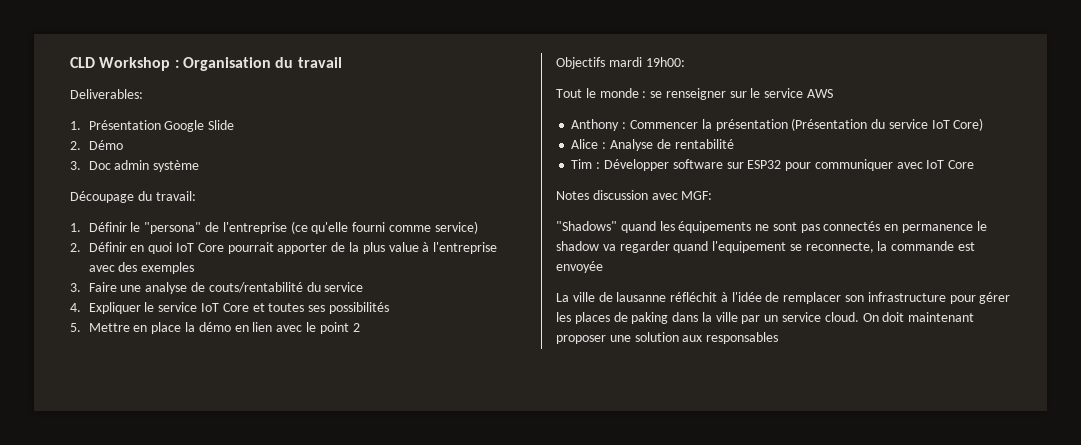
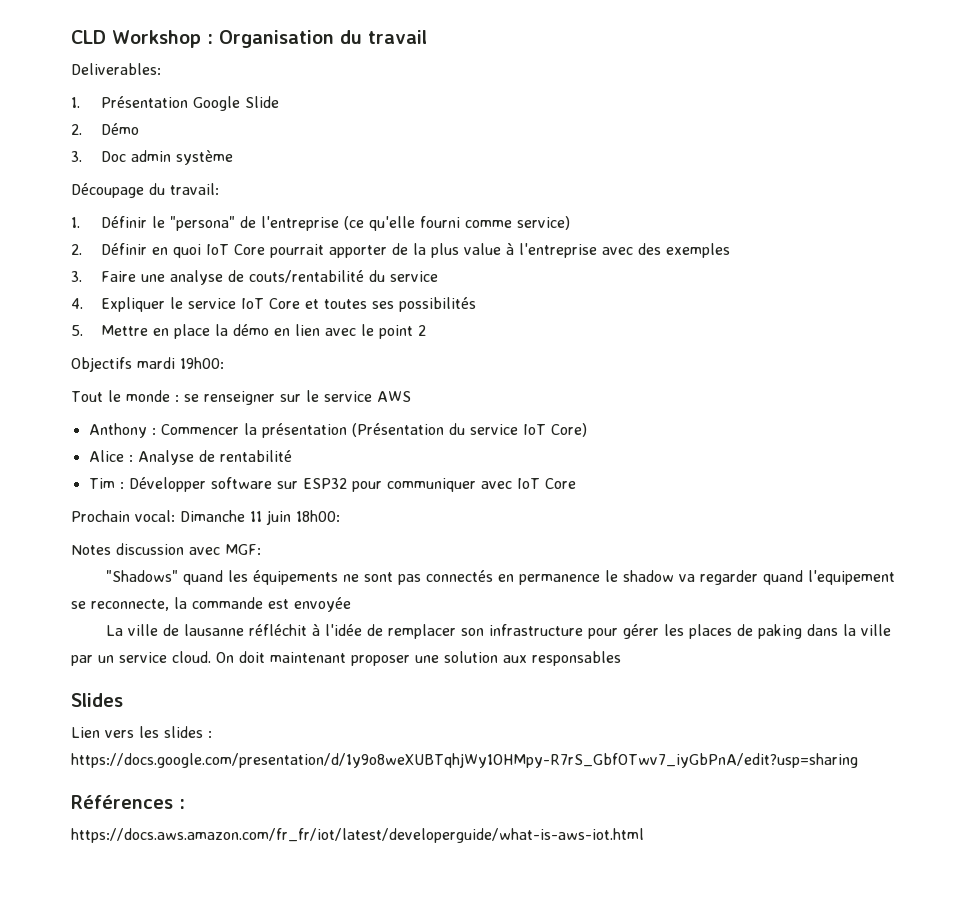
(975, 164) none -> [71,510,340,525] // Prochain vocal: Dimanche 11 juin 18h00:
(779, 338) none -> [71,693,123,707] [71,726,212,738] [71,753,858,768] [71,795,185,809] [71,828,644,843] // Slides // Lien vers les slides : https://docs.google.com/presentation/d/1y9o8weXUBTqhjWy1OHMpy-R7rS_GbfOTwv7_iyGbPnA/edit?usp=sharing // Références : // https://docs.aws.amazon.com/fr_fr/iot/latest/developerguide/what-is-aws-iot.html

